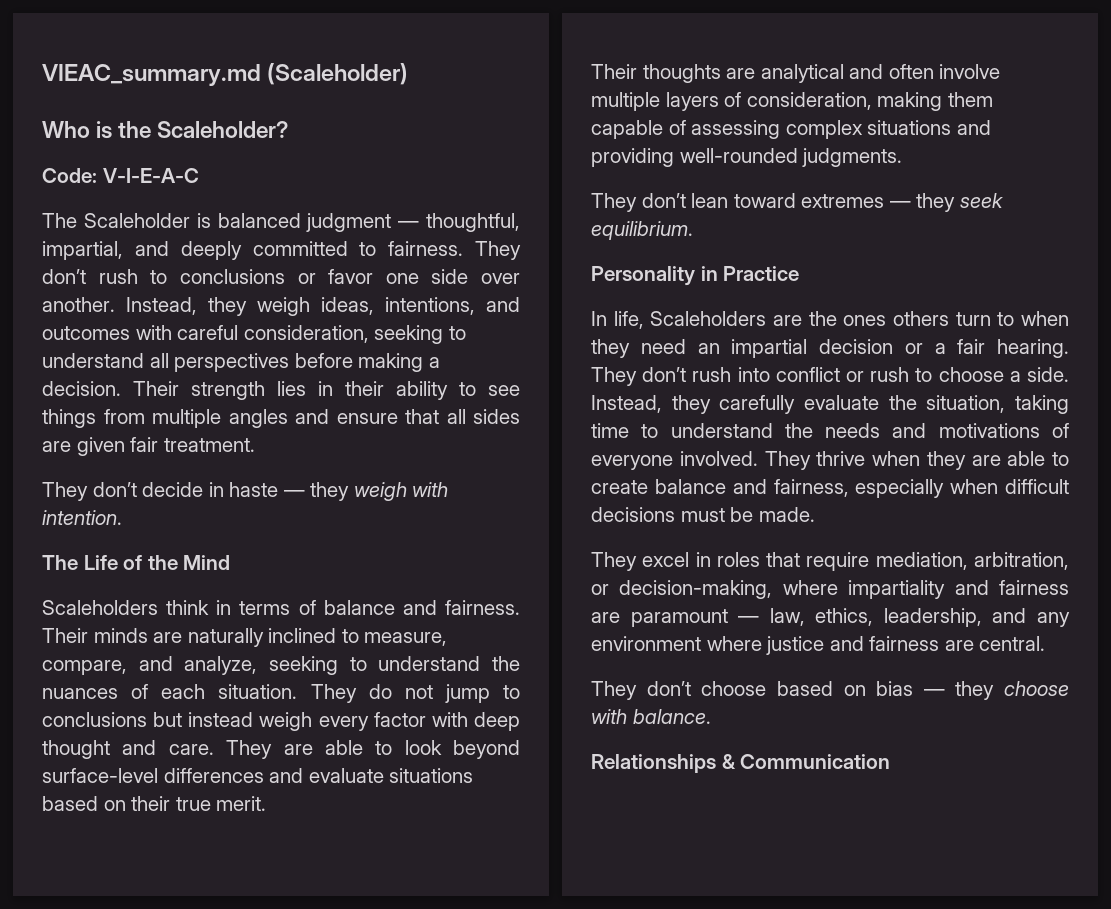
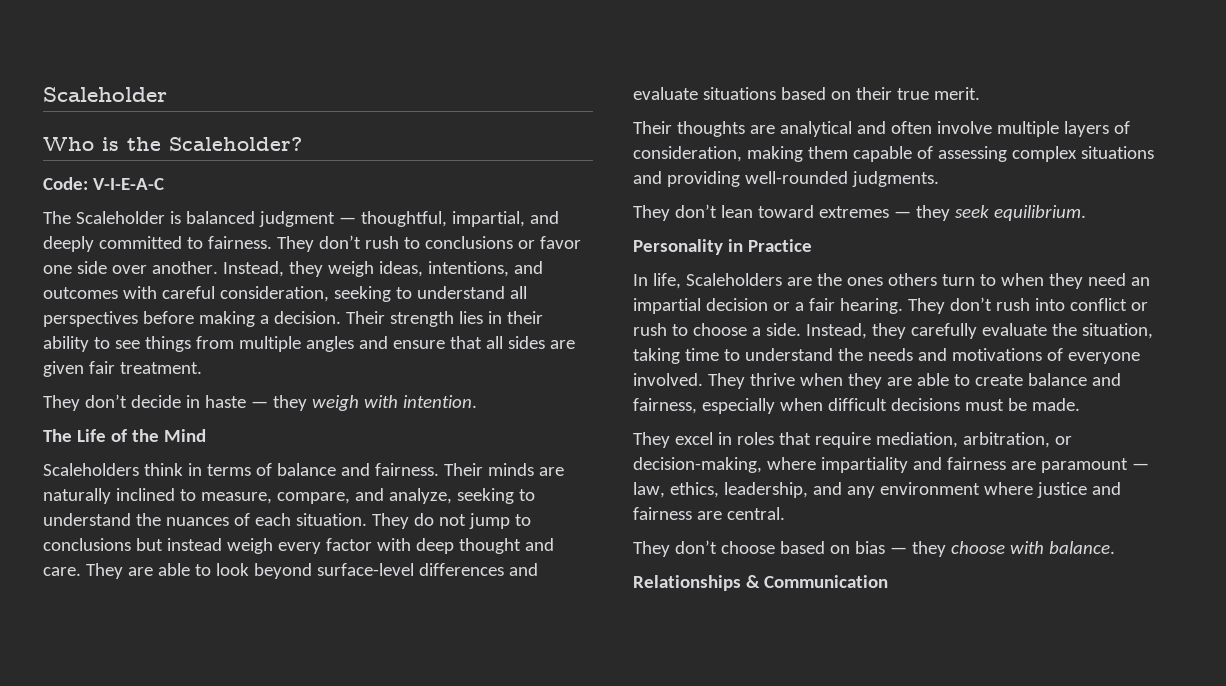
[42,63,409,86] VIEAC_summary.md (Scaleholder) -> [43,87,167,102] Scaleholder

